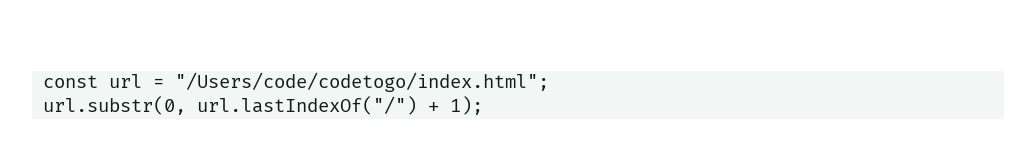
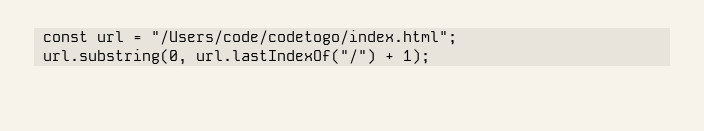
[43,96,187,115] url.substr(0, -> [43,49,187,65] url.substring(0,

